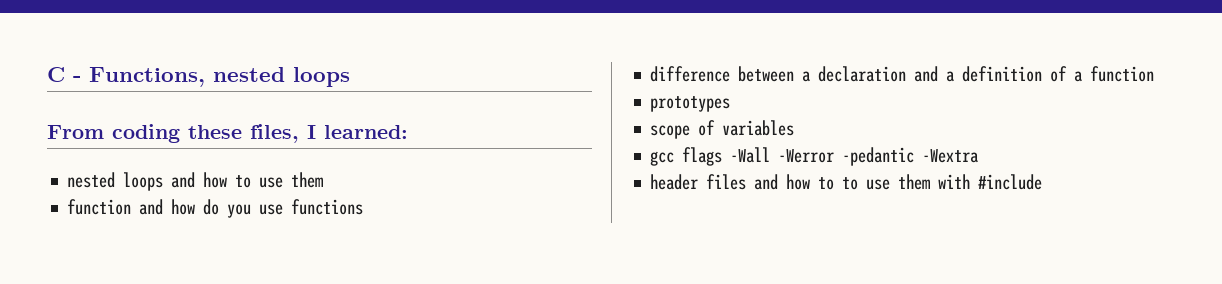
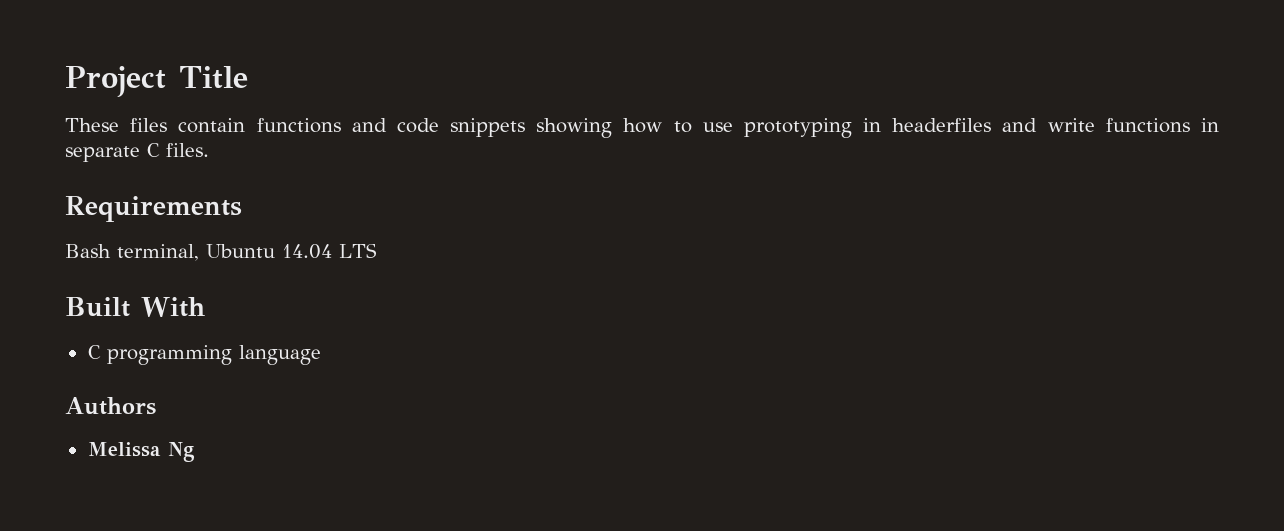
[47,67,350,87] [47,124,408,143] [67,172,324,191] [67,199,364,218] [650,66,1155,82] [650,96,731,112] [650,120,795,139] [650,147,979,166] [650,174,1043,190] C - Functions, nested loops // From coding these files, I learned: // nested loops and how to use them // function and how do you use functions // difference between a declaration and a definition of a function // prototypes // scope of variables // gcc flags -Wall -Werror -pedantic -Wextra // header files and how to to use them with #include -> [65,66,248,97] [65,118,1219,138] [65,143,209,162] [65,196,242,222] [65,243,377,261] [65,297,205,317] [87,345,321,365] [65,397,156,415] [87,442,195,462] Project Title // These files contain functions and code snippets showing how to use prototyping in headerfiles and write functions in separate C files. // Requirements // Bash terminal, Ubuntu 14.04 LTS // Built With // C programming language // Authors // Melissa Ng

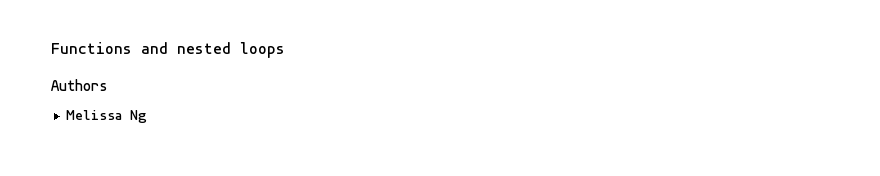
[65,66,248,97] [65,118,1219,138] [65,143,209,162] [65,196,242,222] [65,243,377,261] [65,297,205,317] [87,345,321,365] Project Title // These files contain functions and code snippets showing how to use prototyping in headerfiles and write functions in separate C files. // Requirements // Bash terminal, Ubuntu 14.04 LTS // Built With // C programming language -> [51,42,285,58] Functions and nested loops

